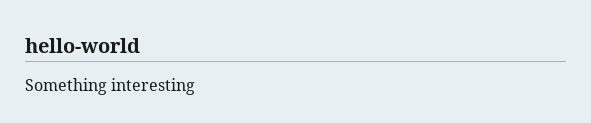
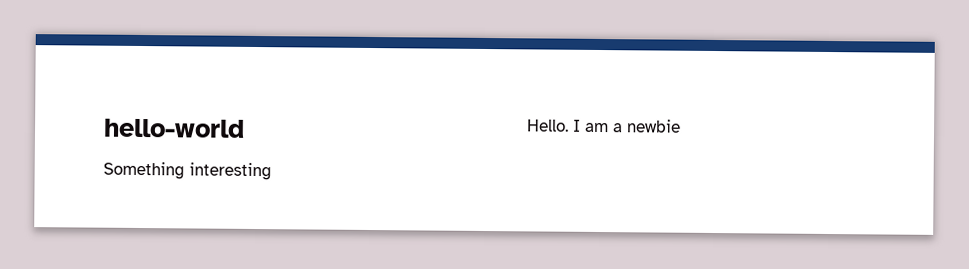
(196, 86) none -> [527,119,681,133] // Hello. I am a newbie

